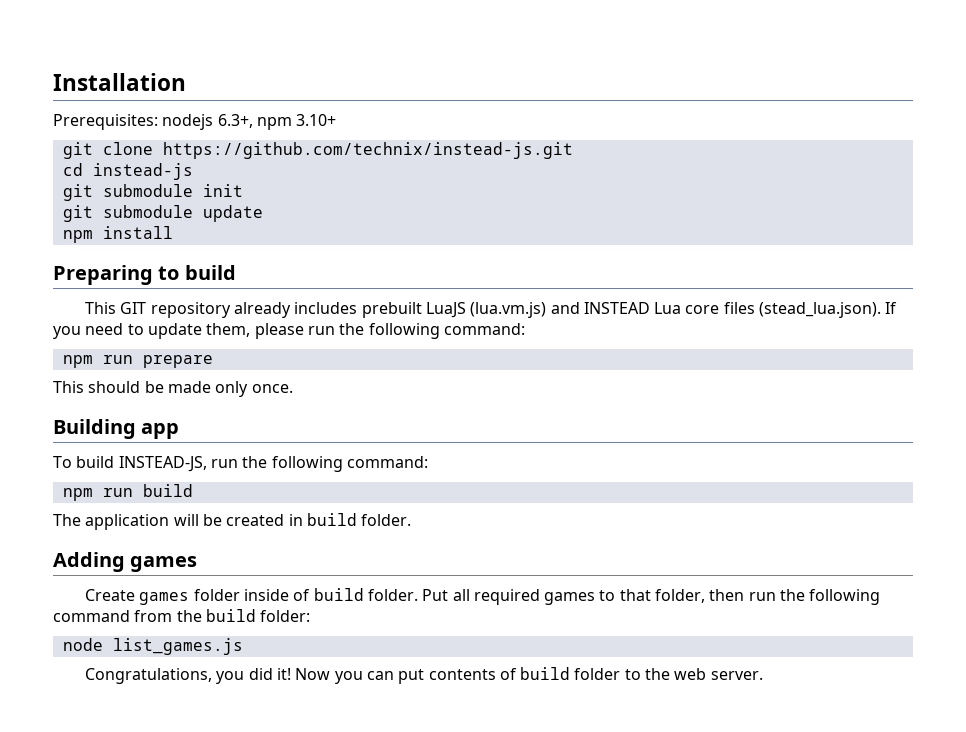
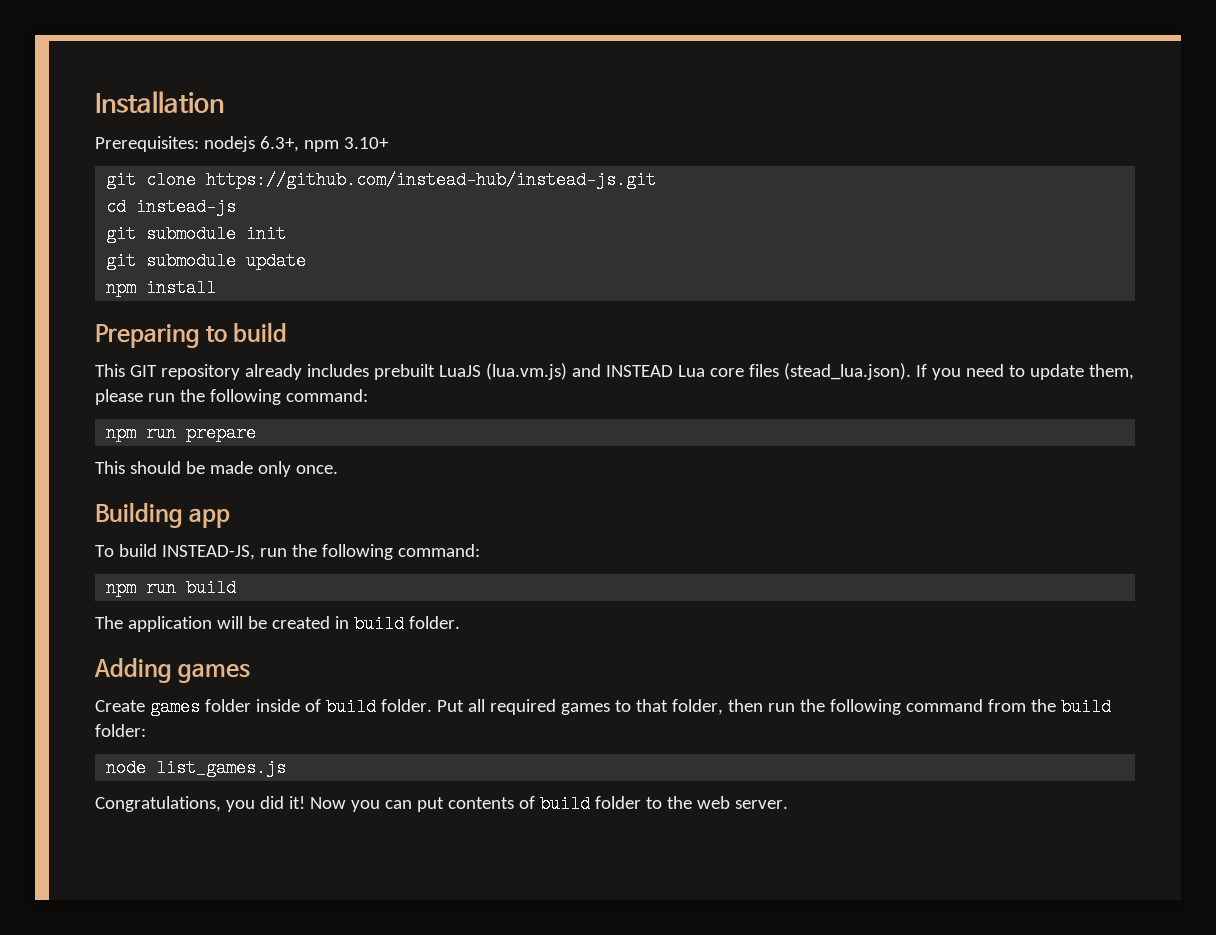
[162,142,573,159] https://github.com/technix/instead-js.git -> [206,171,657,189] https://github.com/instead-hub/instead-js.git

